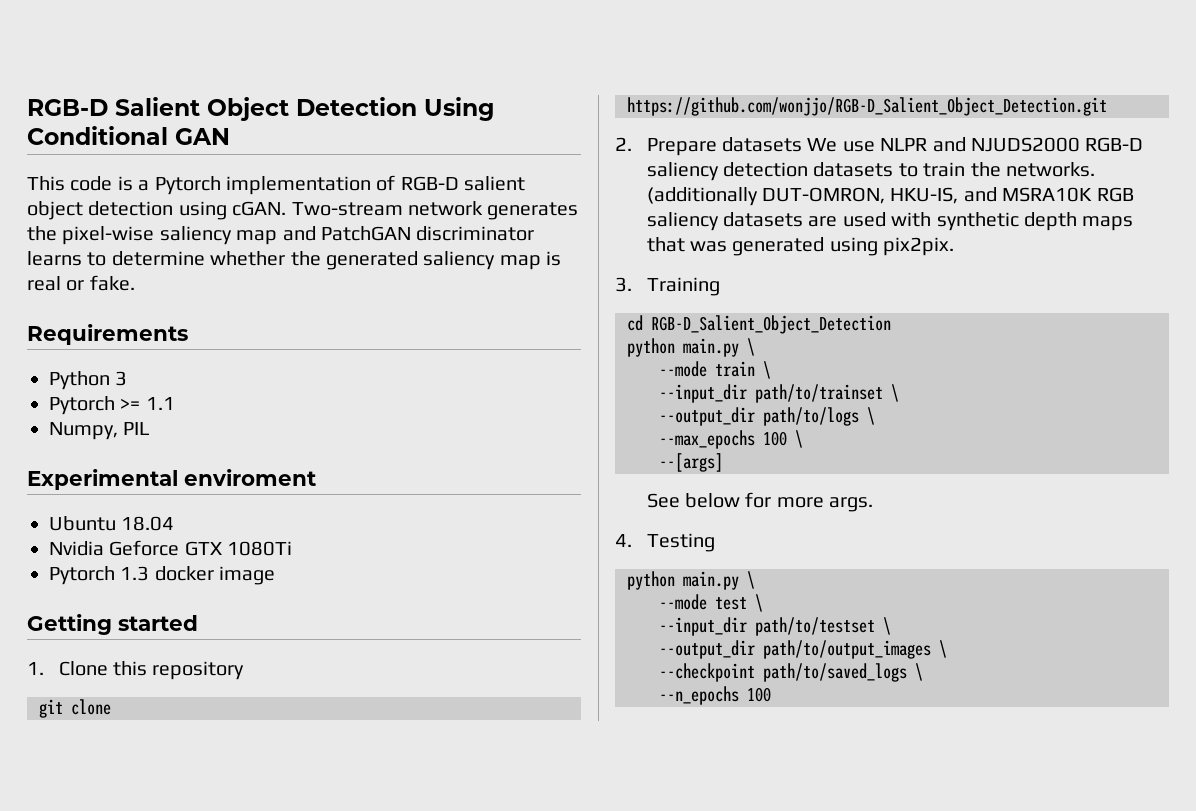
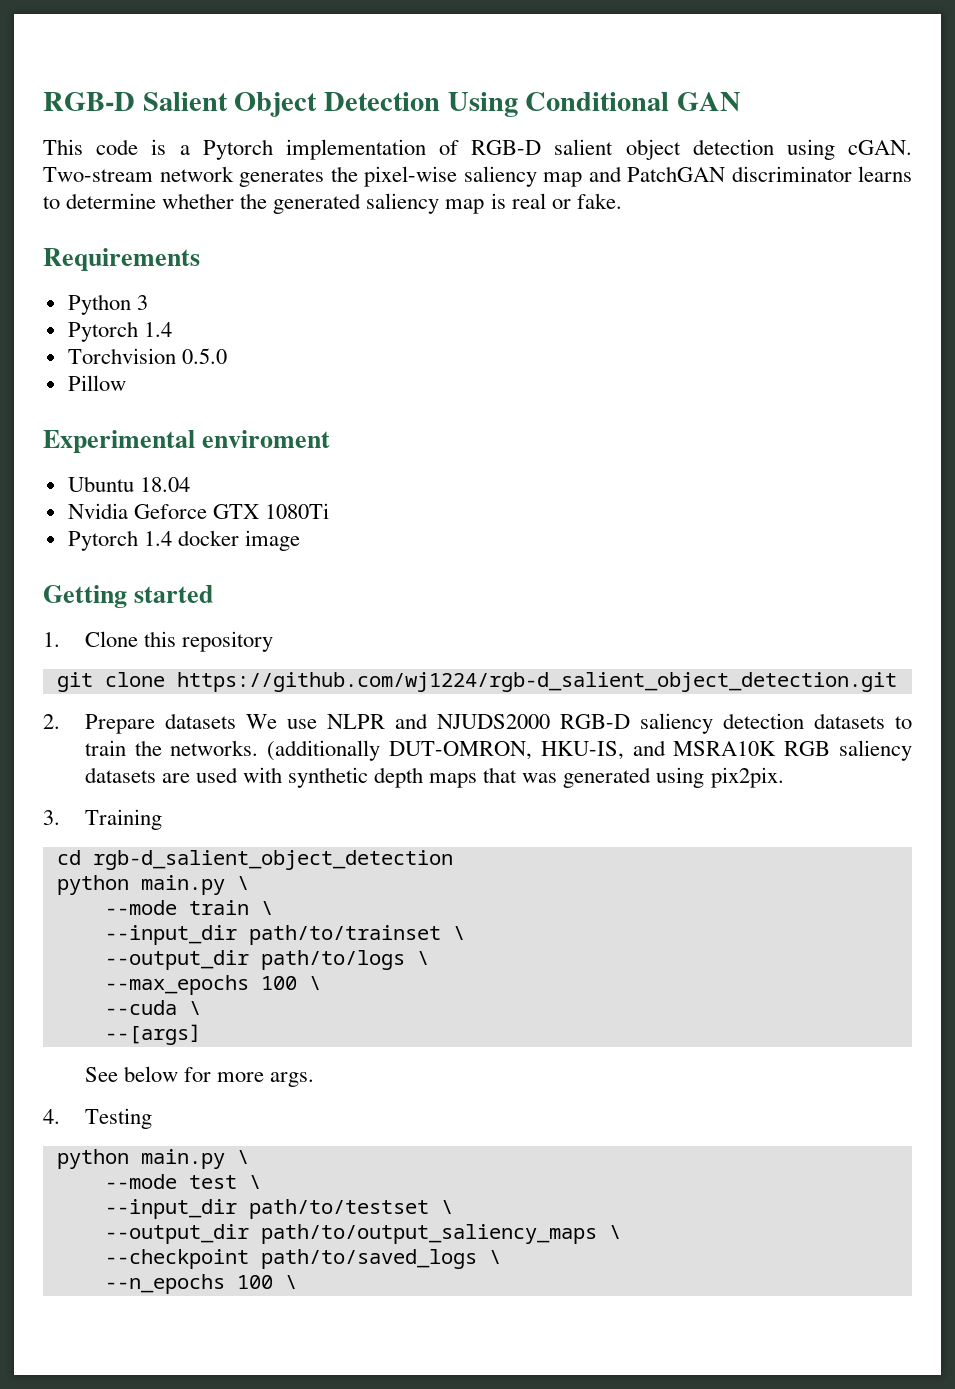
[120,397,175,410] [49,422,150,440] >= 1.1 // Numpy, PIL -> [143,322,172,337] [67,348,227,364] [67,375,126,391] 1.4 // Torchvision 0.5.0 // Pillow
[120,566,150,581] 1.3 -> [143,531,172,546] 1.4
[627,97,1107,116] https://github.com/wonjjo/RGB-D_Salient_Object_Detection.git -> [176,672,897,692] https://github.com/wj1224/rgb-d_salient_object_detection.git
[651,315,891,334] RGB-D_Salient_Object_Detection -> [92,850,453,870] rgb-d_salient_object_detection
(803, 439) none -> [104,1000,201,1015] // --cuda \
[763,640,931,659] path/to/output_images -> [260,1224,597,1244] path/to/output_saliency_maps
(771, 694) none -> [284,1275,297,1289] \

